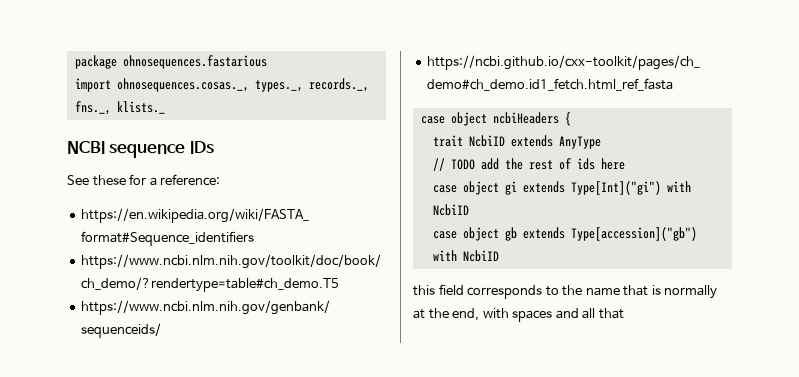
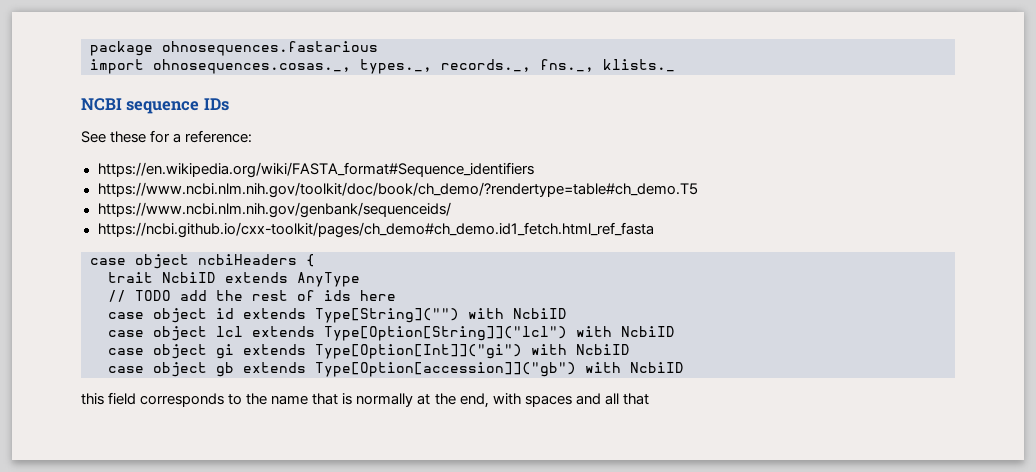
(625, 164) none -> [108,308,567,323] [108,326,675,341] // case object id extends Type[String]("") with NcbiID // case object lcl extends Type[Option[String]]("lcl") with NcbiID
[570,181,661,195] Type[Int]("gi") -> [315,344,522,359] Type[Option[Int]]("gi")
[570,227,697,241] Type[accession]("gb") -> [315,362,576,377] Type[Option[accession]]("gb")

